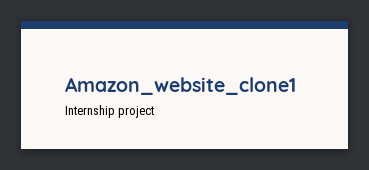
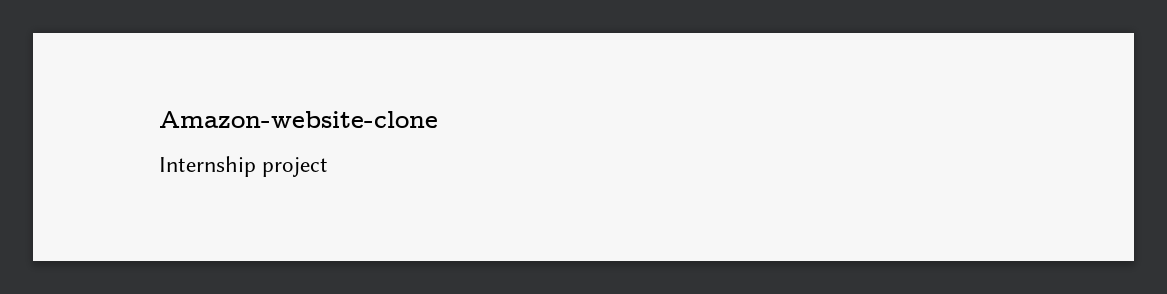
[65,77,296,95] Amazon_website_clone1 -> [159,111,438,128] Amazon-website-clone

